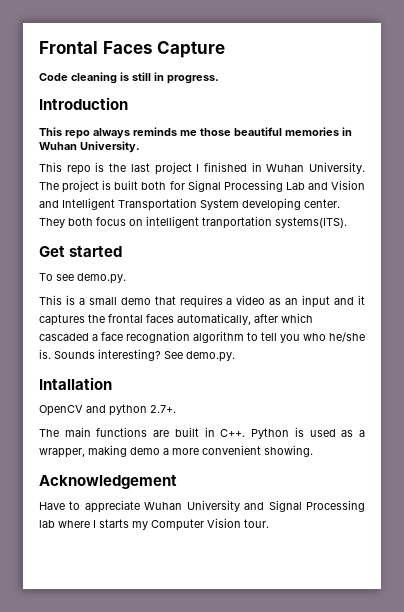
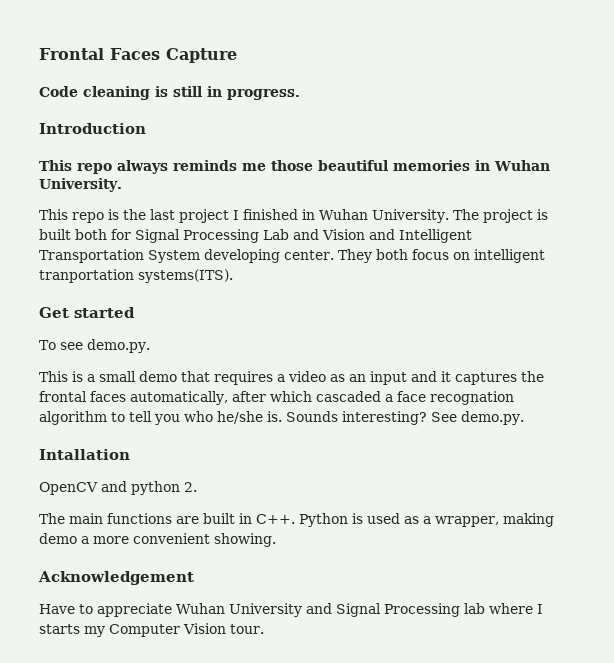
[150,405,176,413] 2.7+. -> [184,482,197,492] 2.

